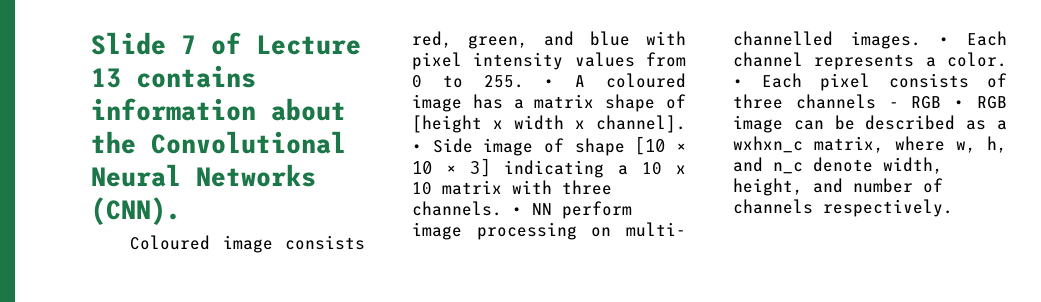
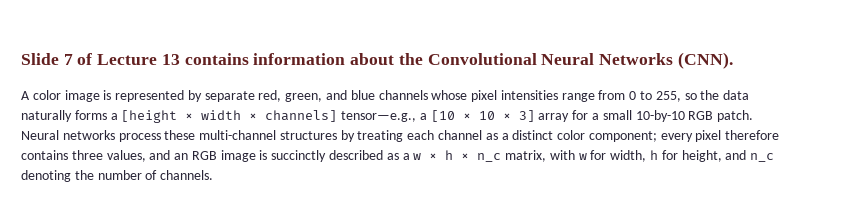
[130,235,365,253] [412,31,686,49] [412,52,686,70] [412,73,686,88] [412,94,686,112] [412,115,686,133] [412,138,625,156] Coloured image consists red, green, and blue with pixel intensity values from 0 to 255. • A coloured image has a matrix shape of [height x width x channel]. • Side image of shape -> [21,90,750,102] [21,110,427,123] A color image is represented by separate red, green, and blue channels whose pixel intensities range from 0 to 255, so the data naturally forms a [height × width × channels] tensor—e.g., a
[504,160,686,178] [412,180,612,195] [412,201,632,219] [412,222,686,240] [733,31,1007,49] [733,52,1007,70] [733,73,1007,91] [733,94,1007,109] [733,115,1007,133] [733,136,1007,153] [733,157,943,174] [733,178,943,196] [733,199,953,217] indicating a 10 x 10 matrix with three channels. • NN perform image processing on multi- channelled images. • Each channel represents a color. • Each pixel consists of three channels - RGB • RGB image can be described as a wxhxn_c matrix, where w, h, and n_c denote width, height, and number of channels respectively. -> [538,110,754,122] [21,130,780,142] [21,150,775,162] [21,170,214,182] array for a small 10-by-10 RGB patch. Neural networks process these multi-channel structures by treating each channel as a distinct color component; every pixel therefore contains three values, and an RGB image is succinctly described as a w × h × n_c matrix, with w for width, h for height, and n_c denoting the number of channels.

